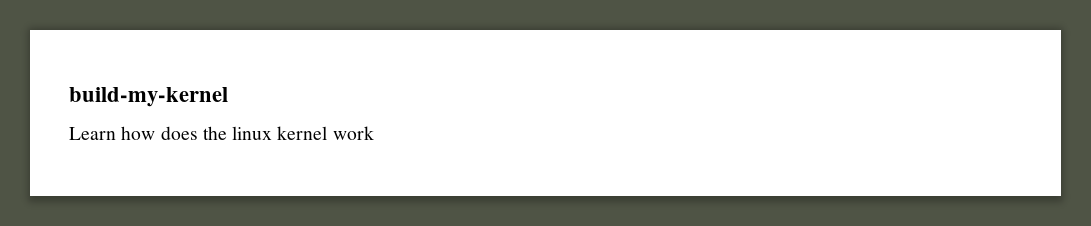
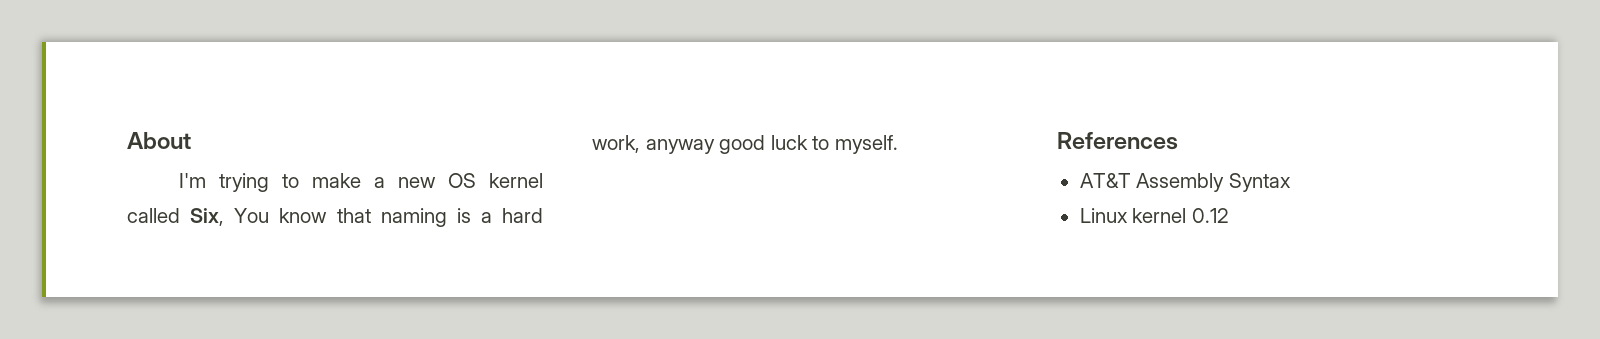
[69,87,228,107] [69,126,374,140] build-my-kernel // Learn how does the linux kernel work -> [127,132,191,149] [179,173,543,192] [127,208,543,227] [592,135,898,154] [1057,132,1178,150] [1079,173,1291,192] [1079,208,1229,223] About // I'm trying to make a new OS kernel called Six, You know that naming is a hard work, anyway good luck to myself. // References // AT&T Assembly Syntax // Linux kernel 0.12

